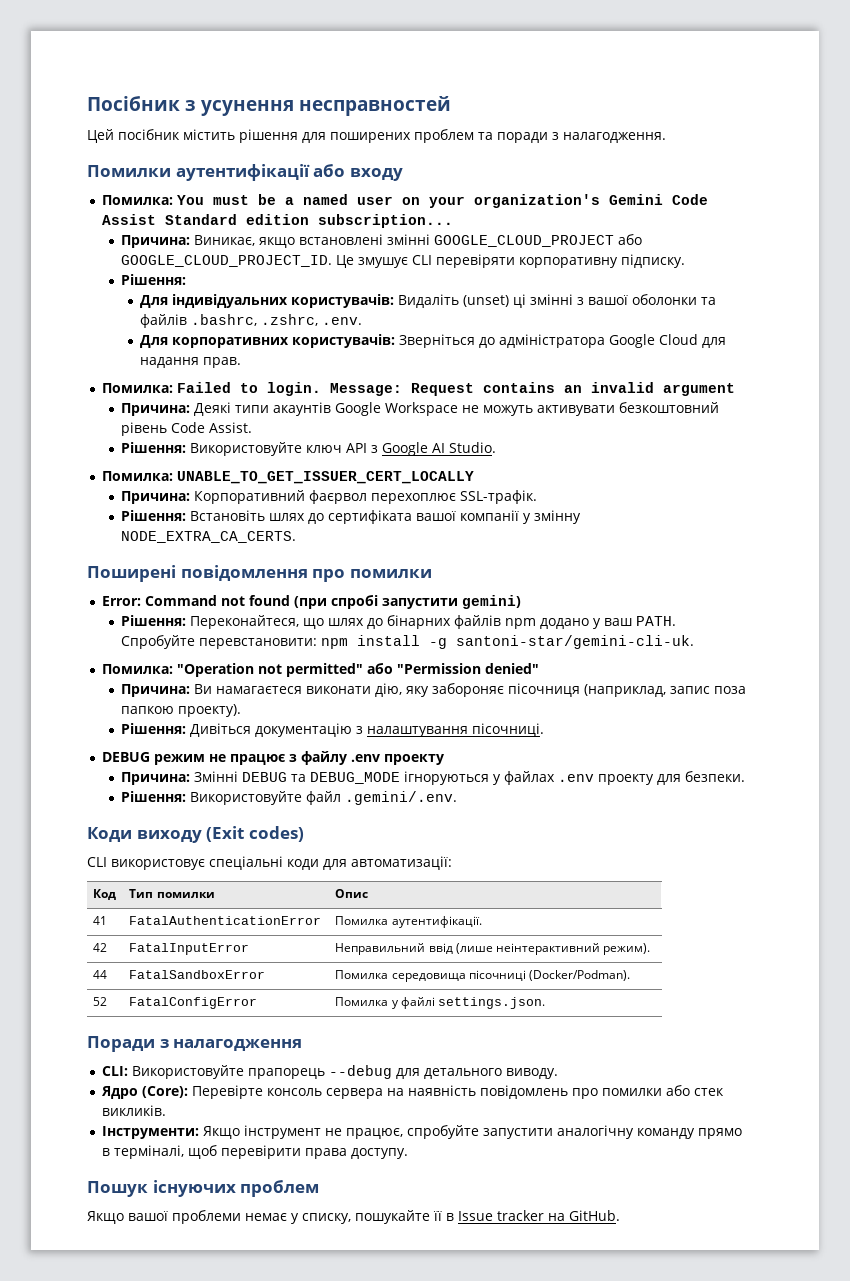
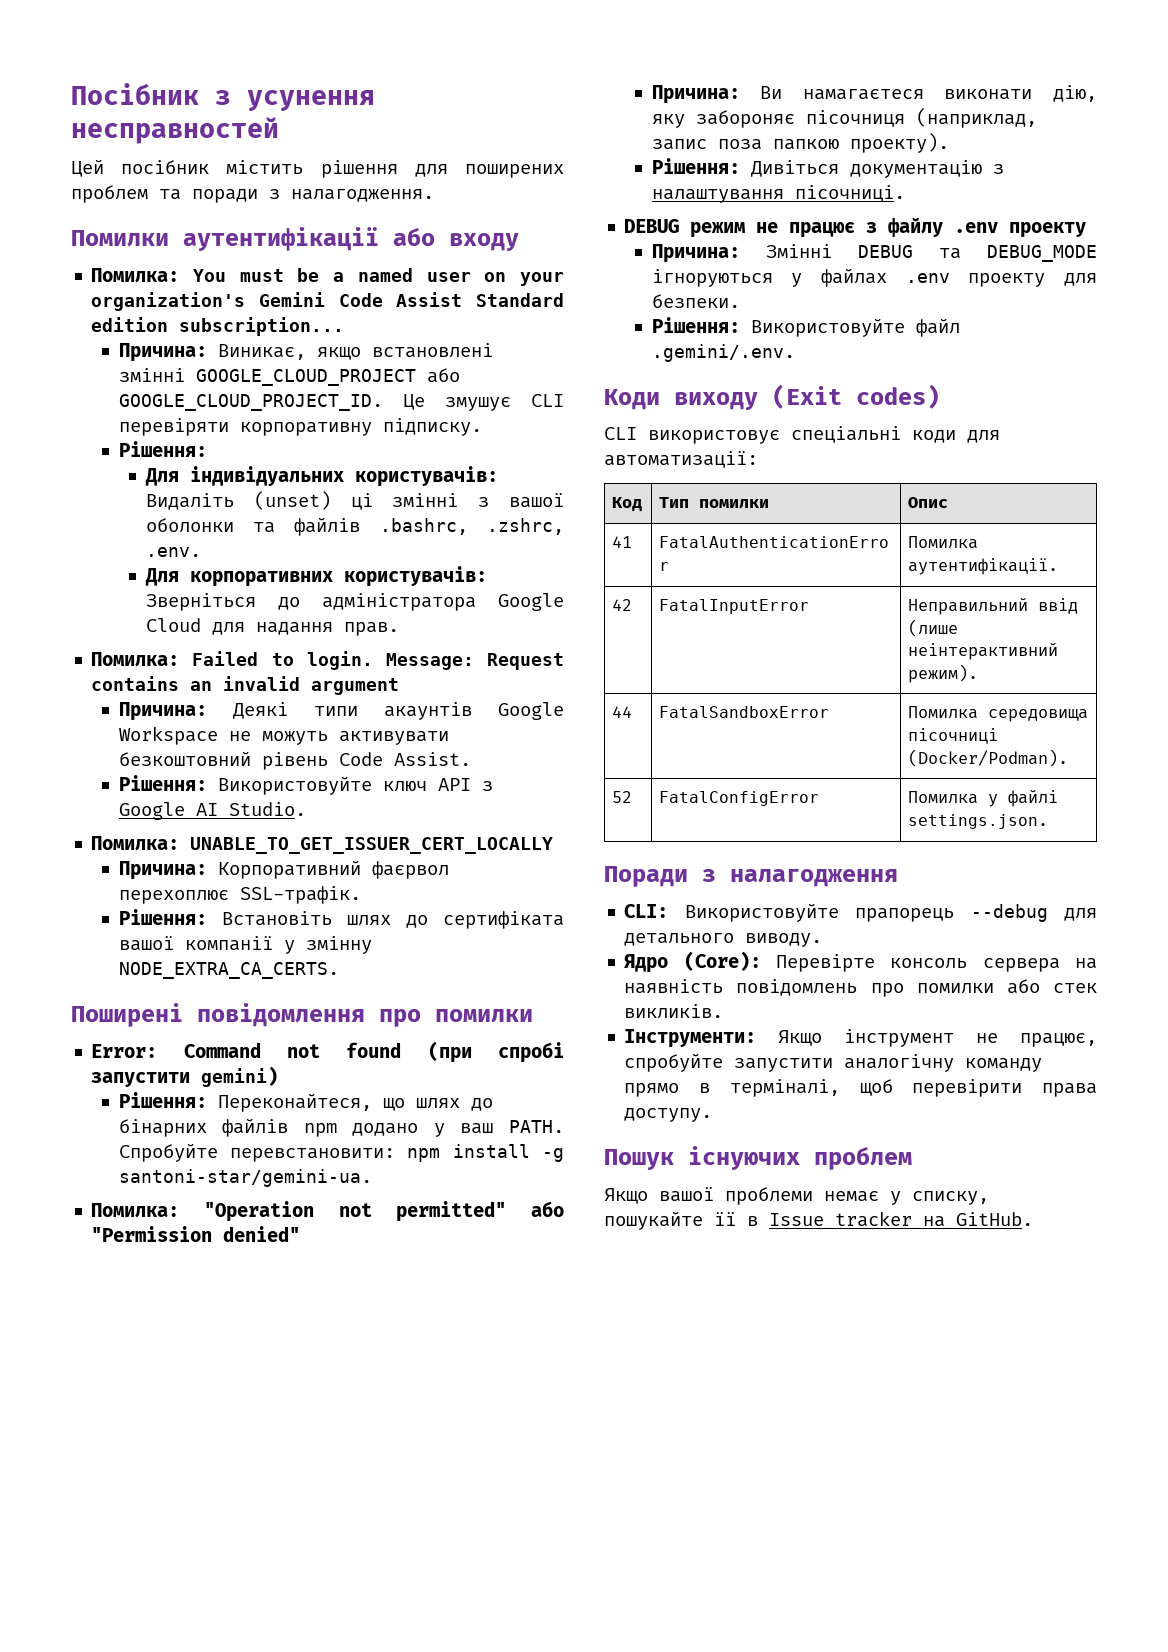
[455,635,694,649] santoni-star/gemini-cli-uk. -> [118,1169,372,1187] santoni-star/gemini-ua.

